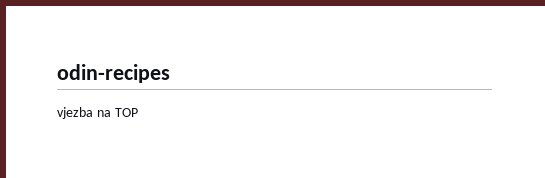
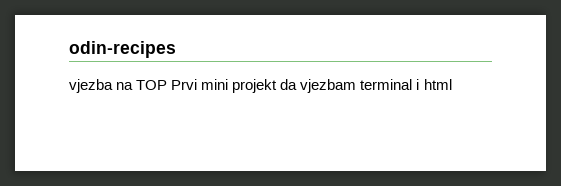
(138, 112) none -> [171,79,452,93] Prvi mini projekt da vjezbam terminal i html

